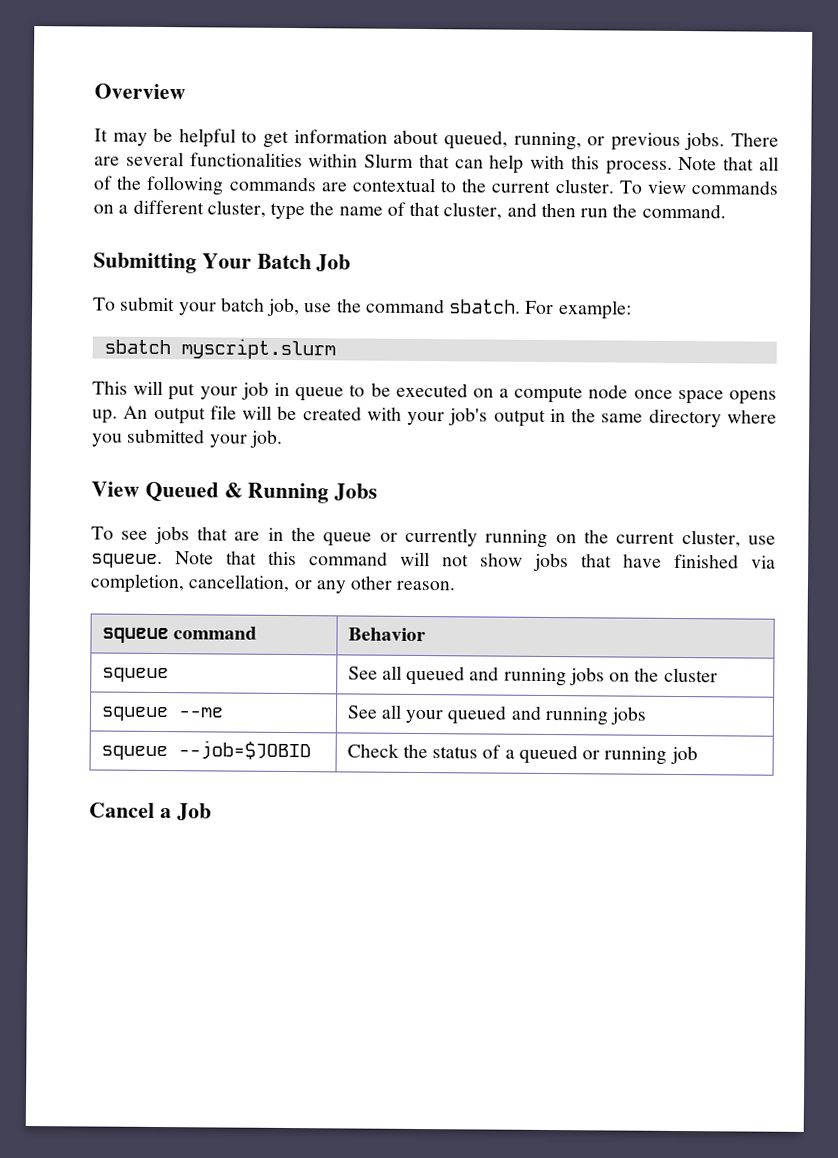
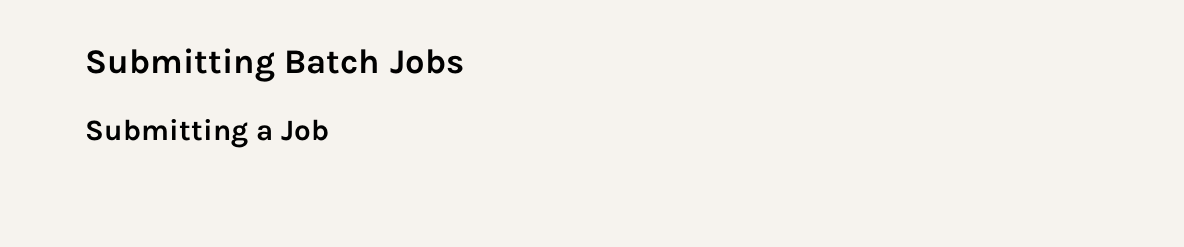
[94,83,186,100] [94,127,779,151] [94,151,779,175] [93,175,779,196] [93,199,726,221] [93,252,352,274] [93,296,632,320] [103,338,336,360] [92,380,777,405] [92,405,777,428] [92,428,283,448] [91,481,378,504] [91,525,777,548] [91,550,776,572] [90,573,456,594] [101,626,257,644] [347,627,426,642] [101,667,169,683] [347,665,718,687] [100,706,224,722] [346,704,648,726] [100,740,311,761] [346,743,698,765] [89,802,155,818] Overview // It may be helpful to get information about queued, running, or previous jobs. There are several functionalities within Slurm that can help with this process. Note that all of the following commands are contextual to the current cluster. To view commands on a different cluster, type the name of that cluster, and then run the command. // Submitting Your Batch Job // To submit your batch job, use the command sbatch. For example: // sbatch myscript.slurm // This will put your job in queue to be executed on a compute node once space opens up. An output file will be created with your job's output in the same directory where you submitted your job. // View Queued & Running Jobs // To see jobs that are in the queue or currently running on the current cluster, use squeue. Note that this command will not show jobs that have finished via completion, cancellation, or any other reason. // squeue command | Behavior // squeue | See all queued and running jobs on the cluster // squeue --me | See all your queued and running jobs // squeue --job=$JOBID | Check the status of a queued or running job // Cancel -> [85,48,464,82] [85,119,248,148] Submitting Batch Jobs // Submitting

